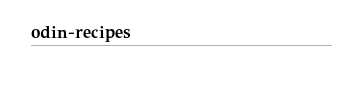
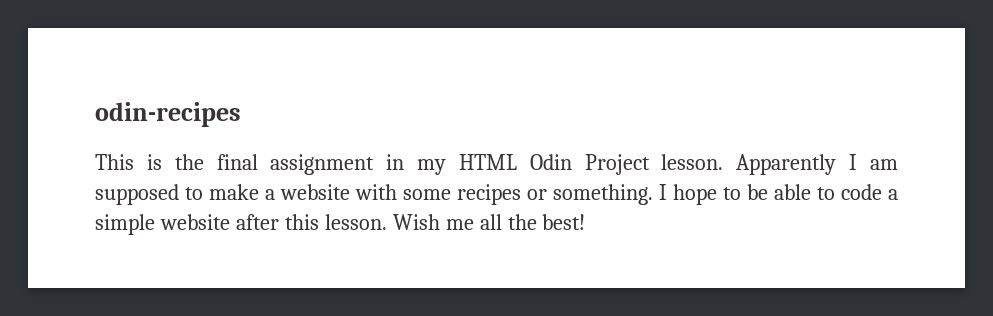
(131, 34) none -> [95,154,898,175] [95,184,898,205] [95,214,586,235] // This is the final assignment in my HTML Odin Project lesson. Apparently I am supposed to make a website with some recipes or something. I hope to be able to code a simple website after this lesson. Wish me all the best!

